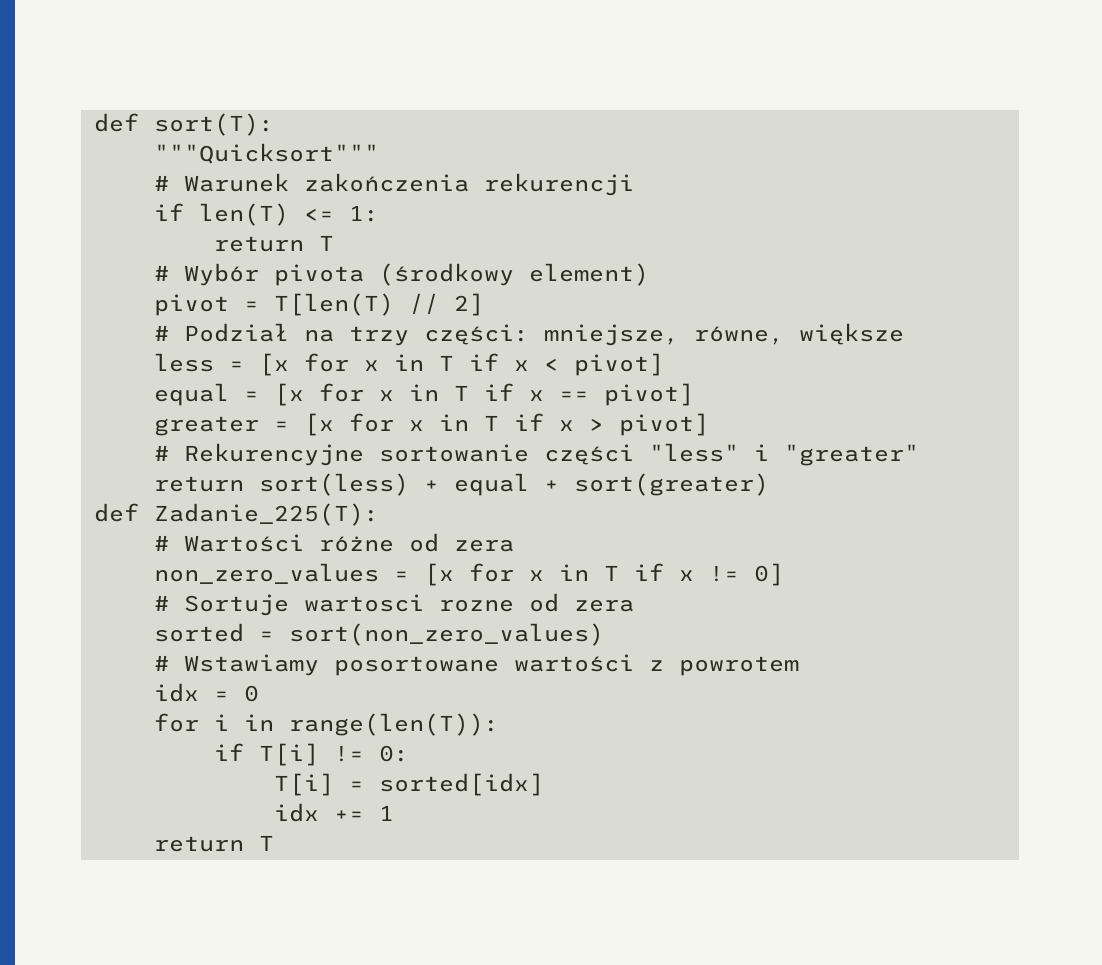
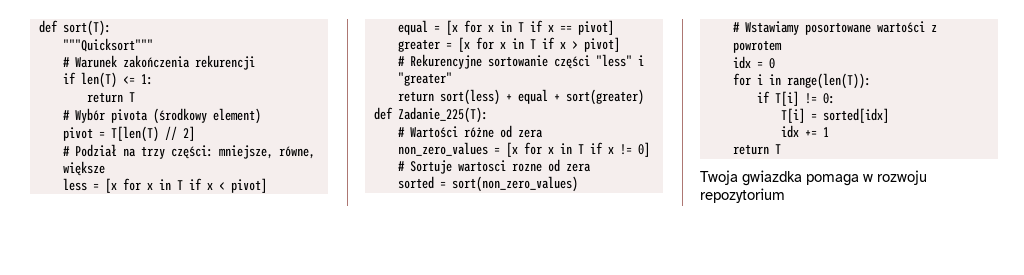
(275, 843) none -> [700,170,927,186] [700,188,785,203] // Twoja gwiazdka pomaga w rozwoju repozytorium

